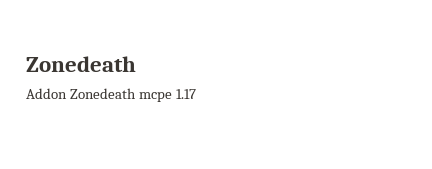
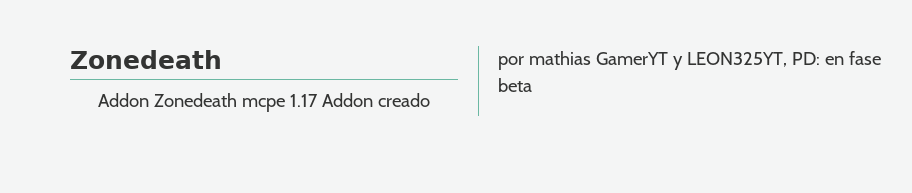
(196, 94) none -> [322,93,431,107] [498,51,881,70] [498,78,532,92] Addon creado por mathias GamerYT y LEON325YT, PD: en fase beta

